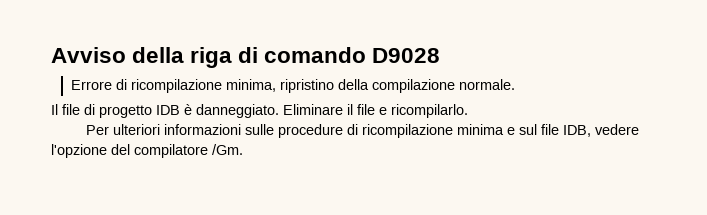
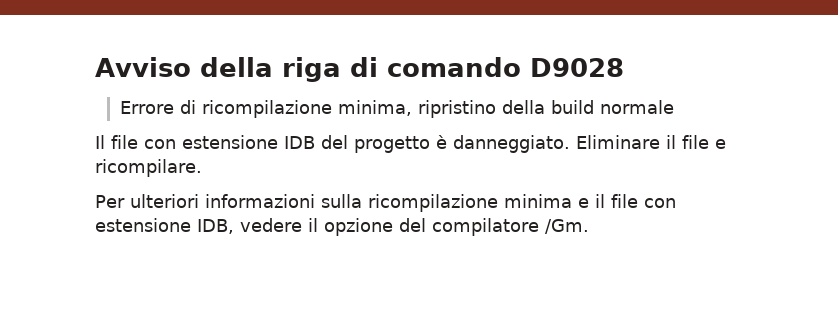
[371,79,515,93] compilazione normale. -> [550,100,674,114] build normale
[84,104,180,118] di progetto IDB -> [144,135,430,153] con estensione IDB del progetto
[391,104,468,118] ricompilarlo. -> [95,159,202,177] ricompilare.
[244,124,639,138] [51,144,107,158] sulle procedure di ricompilazione minima e sul file IDB, vedere l'opzione -> [321,194,676,212] [95,218,393,236] sulla ricompilazione minima e il file con estensione IDB, vedere il opzione

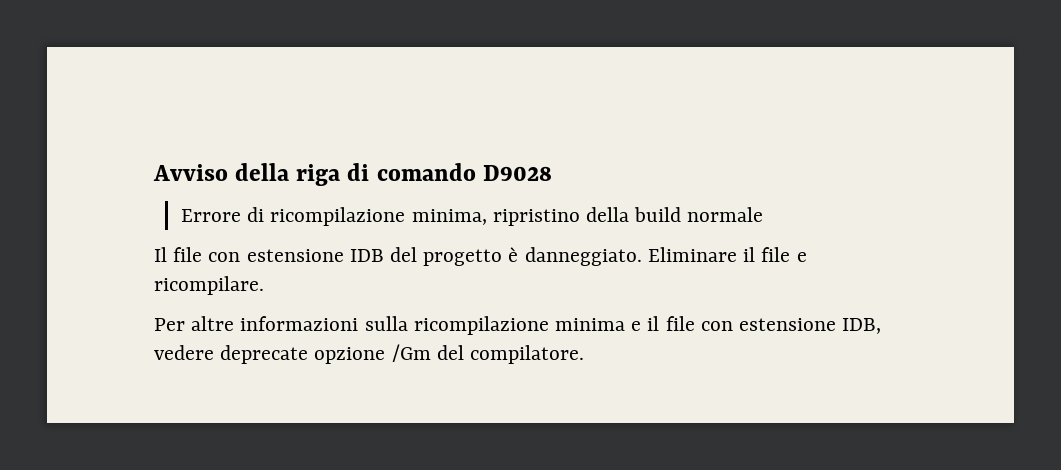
[130,194,199,208] ulteriori -> [191,316,235,331] altre
[308,218,589,236] il opzione del compilatore /Gm. -> [220,344,585,364] deprecate opzione /Gm del compilatore.

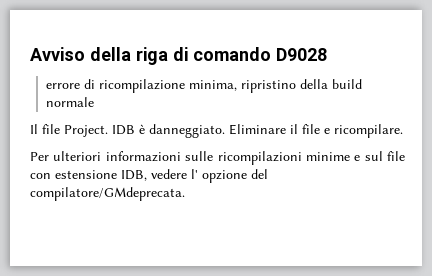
[180,209,241,222] Errore -> [45,83,80,89] errore
[208,247,503,266] con estensione IDB del progetto -> [64,125,135,137] Project. IDB
[191,316,660,335] altre informazioni sulla ricompilazione minima e il -> [53,151,383,165] ulteriori informazioni sulle ricompilazioni minime e sul
[220,344,585,364] deprecate opzione /Gm del compilatore. -> [191,169,268,183] [30,187,185,201] l' opzione del compilatore/GMdeprecata.

